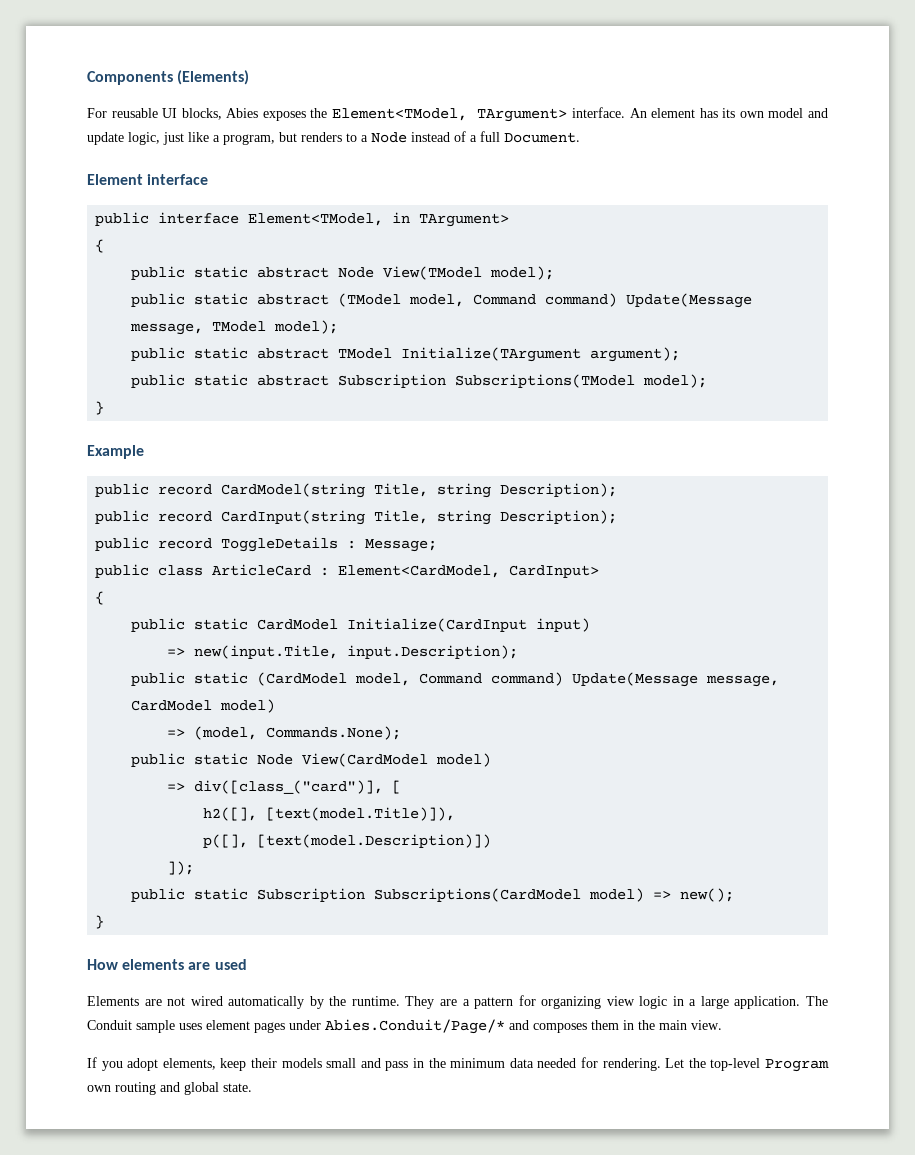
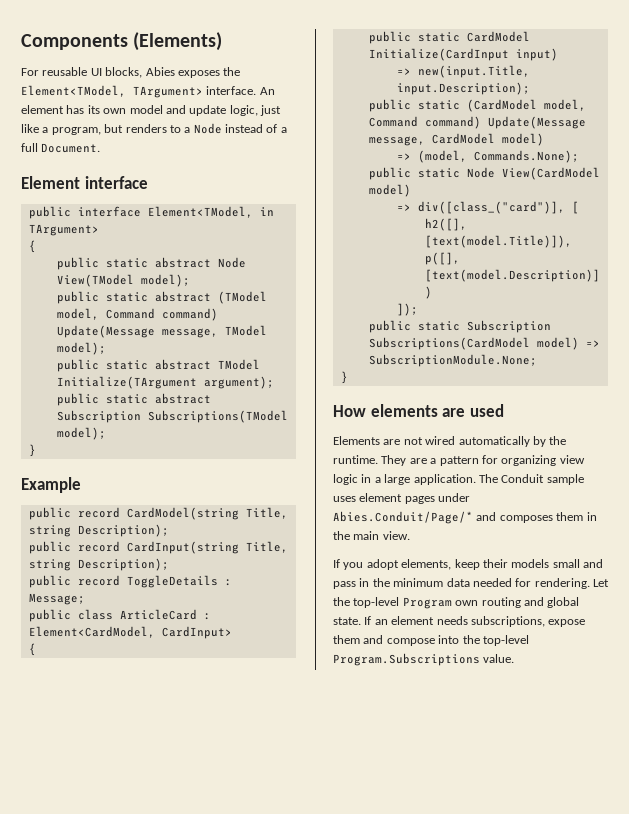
[680,888,735,902] new(); -> [368,354,537,367] SubscriptionModule.None;
(252, 1087) none -> [364,616,586,627] [333,635,529,646] [333,653,515,666] If an element needs subscriptions, expose them and compose into the top-level Program.Subscriptions value.

